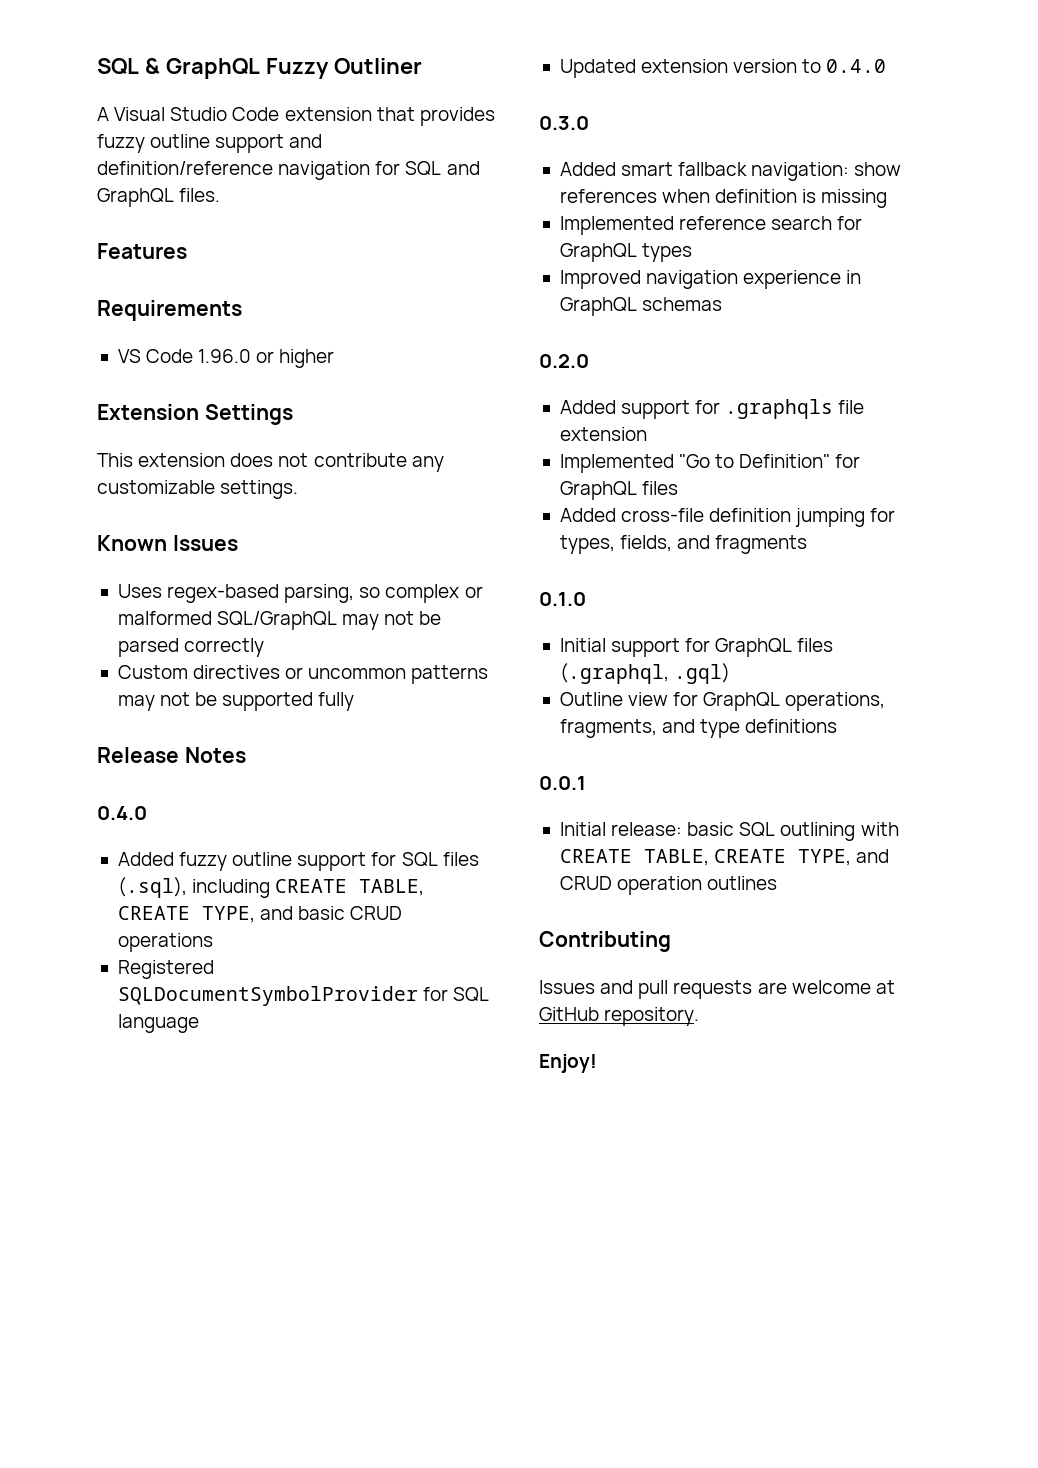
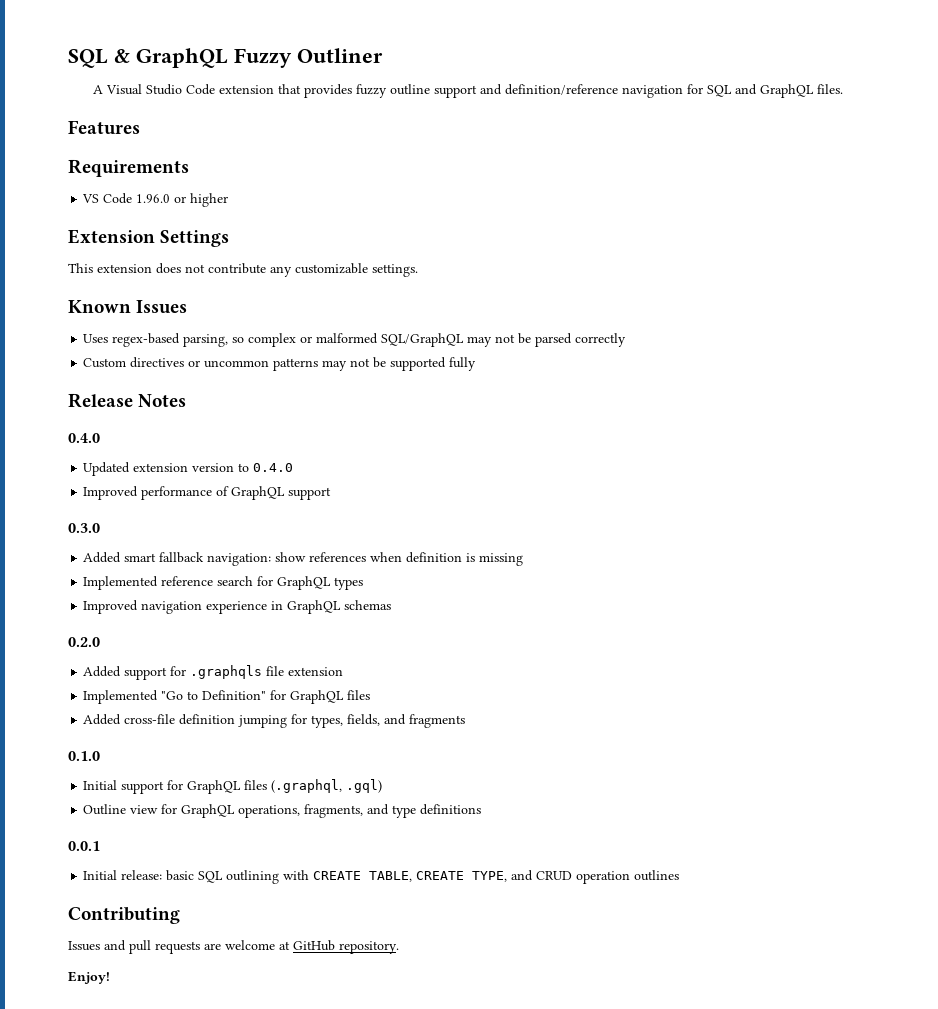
[117,852,479,871] [117,877,425,898] [117,906,403,923] [117,933,213,952] [117,960,214,979] [117,986,490,1006] [117,1014,199,1033] // Added fuzzy outline support for SQL files (.sql), including CREATE TABLE, CREATE TYPE, and basic CRUD operations // Registered SQLDocumentSymbolProvider for SQL language -> (100, 438) none
(887, 66) none -> [83,486,332,500] // Improved performance of GraphQL support

